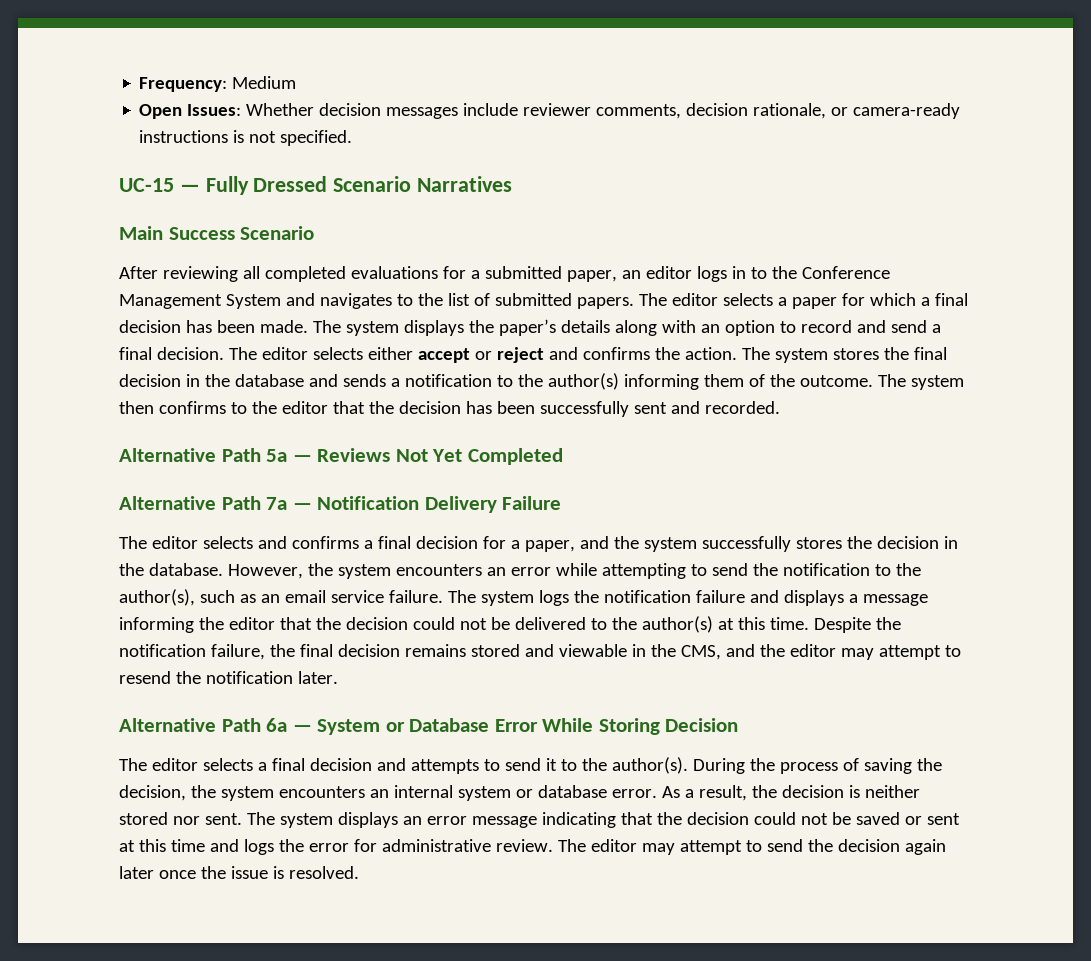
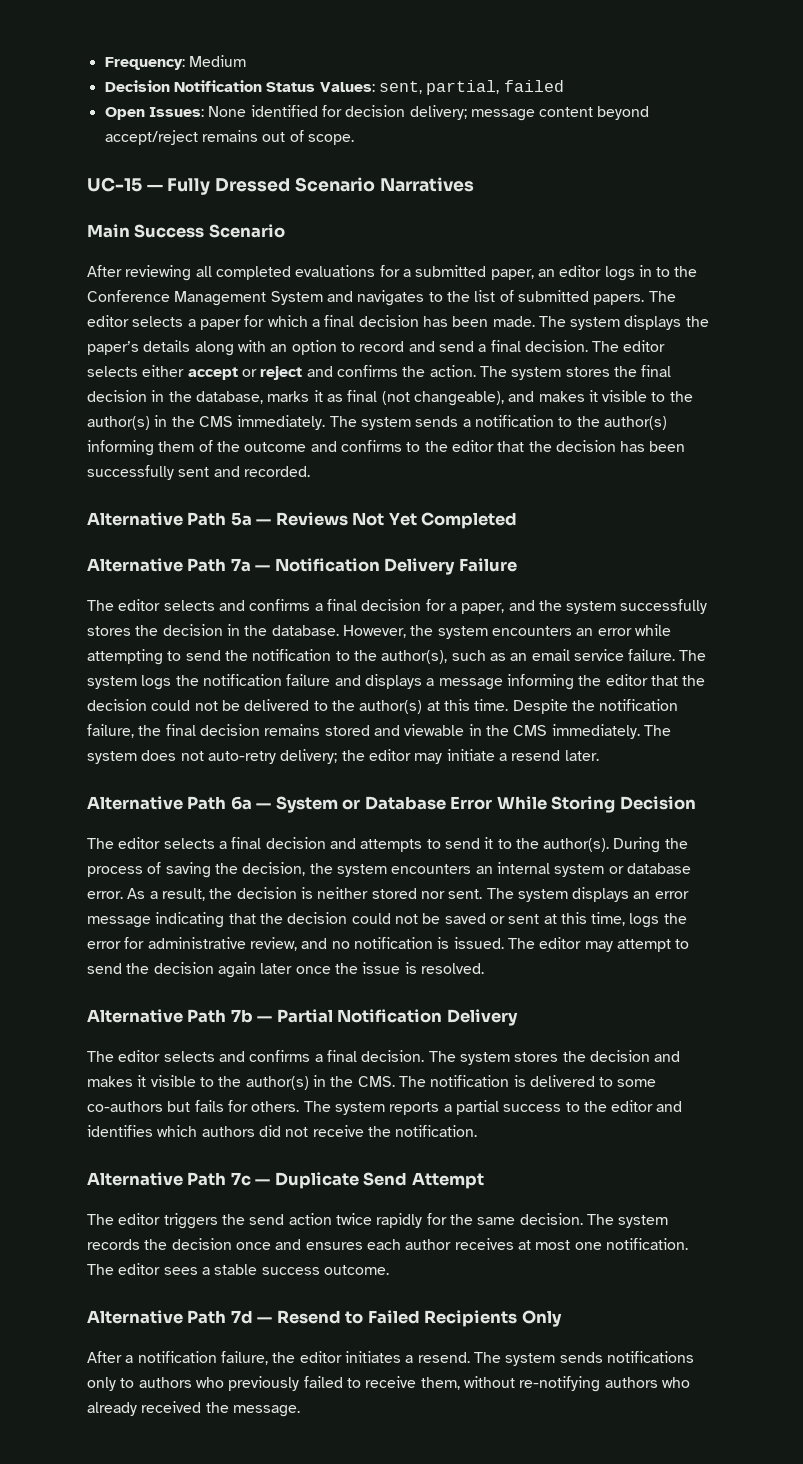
[139,103,961,119] [139,130,353,146] Open Issues: Whether decision messages include reviewer comments, decision rationale, or camera-ready instructions is not specified. -> [104,80,564,95] [104,105,650,121] [104,130,354,145] Decision Notification Status Values: sent, partial, failed // Open Issues: None identified for decision delivery; message content beyond accept/reject remains out of scope.
[234,374,338,387] database and -> [195,390,693,406] [87,415,411,430] database, marks it as final (not changeable), and makes it visible to the author(s) in the CMS immediately. The system
[799,374,964,390] [119,401,154,414] outcome. The system then -> [244,441,337,452] outcome and
[680,644,961,660] [119,671,293,684] CMS, and the editor may attempt to resend the notification -> [513,724,671,739] [87,749,561,764] CMS immediately. The system does not auto-retry delivery; the editor may initiate a resend
[170,839,239,852] time and -> [591,912,626,926] time,
[495,839,553,852] review. -> [249,937,504,951] review, and no notification is issued.
(359, 872) none -> [87,1009,518,1026] [87,1050,681,1065] [87,1075,657,1090] [87,1100,683,1115] [87,1125,478,1137] [87,1172,484,1189] [87,1213,669,1229] [87,1238,688,1250] [87,1263,389,1275] [87,1310,562,1327] [87,1351,694,1366] [87,1376,690,1392] [87,1401,300,1417] // Alternative Path 7b — Partial Notification Delivery // The editor selects and confirms a final decision. The system stores the decision and makes it visible to the author(s) in the CMS. The notification is delivered to some co-authors but fails for others. The system reports a partial success to the editor and identifies which authors did not receive the notification. // Alternative Path 7c — Duplicate Send Attempt // The editor triggers the send action twice rapidly for the same decision. The system records the decision once and ensures each author receives at most one notification. The editor sees a stable success outcome. // Alternative Path 7d — Resend to Failed Recipients Only // After a notification failure, the editor initiates a resend. The system sends notifications only to authors who previously failed to receive them, without re-notifying authors who already received the message.

